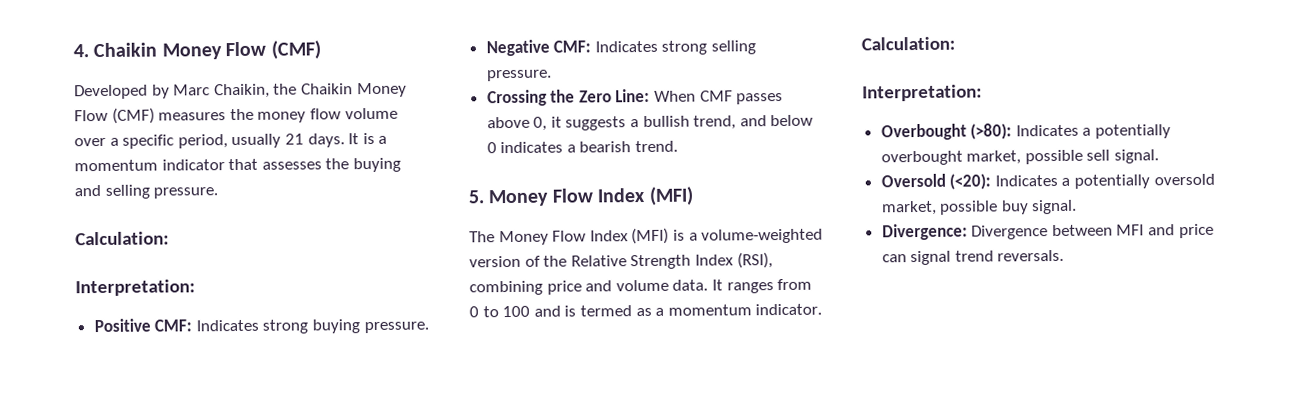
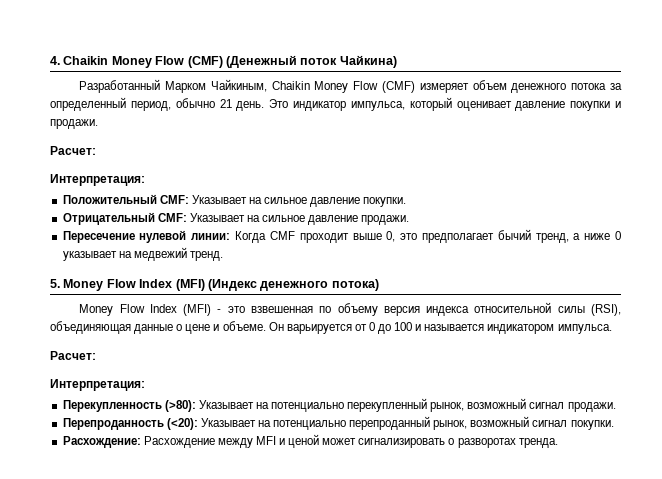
[74,82,407,100] [74,107,398,124] [74,132,388,149] [74,157,401,173] [74,184,219,199] [75,231,169,246] [75,279,195,297] [93,318,429,334] [485,39,757,57] [486,69,552,82] [486,88,784,107] [486,114,814,131] [486,140,679,154] // Developed by Marc Chaikin, the Chaikin Money Flow (CMF) measures the money flow volume over a specific period, usually 21 days. It is a momentum indicator that assesses the buying and selling pressure. // Calculation: // Interpretation: // Positive CMF: Indicates strong buying pressure. // Negative CMF: Indicates strong selling pressure. // Crossing the Zero Line: When CMF passes above 0, it suggests a bullish trend, and below 0 indicates a bearish trend. -> [225,55,397,68] [79,79,622,93] [50,97,621,111] [50,119,98,129] [50,146,96,155] [50,174,145,186] [62,194,407,207] [62,212,410,225] [62,229,622,243] [62,247,223,261] (Денежный поток Чайкина) // Разработанный Марком Чайкиным, Chaikin Money Flow (CMF) измеряет объем денежного потока за определенный период, обычно 21 день. Это индикатор импульса, который оценивает давление покупки и продажи. // Расчет: // Интерпретация: // Положительный CMF: Указывает на сильное давление покупки. // Отрицательный CMF: Указывает на сильное давление продажи. // Пересечение нулевой линии: Когда CMF проходит выше 0, это предполагает бычий тренд, а ниже 0 указывает на медвежий тренд.
[469,227,824,246] [469,252,773,270] [469,278,813,296] [469,303,823,318] [861,36,955,51] [862,84,982,102] [880,123,1172,141] [880,149,1160,166] [880,173,1215,190] [880,199,1078,216] [881,223,1214,241] [881,249,1065,266] // The Money Flow Index (MFI) is a volume-weighted version of the Relative Strength Index (RSI), combining price and volume data. It ranges from 0 to 100 and is termed as a momentum indicator. // Calculation: // Interpretation: // Overbought (>80): Indicates a potentially overbought market, possible sell signal. // Oversold (<20): Indicates a potentially oversold market, possible buy signal. // Divergence: Divergence between MFI and price can signal trend reversals. -> [207,279,379,291] [79,302,621,316] [50,321,612,334] [50,351,96,360] [50,379,145,391] [62,398,616,412] [62,416,614,430] [62,434,558,448] (Индекс денежного потока) // Money Flow Index (MFI) - это взвешенная по объему версия индекса относительной силы (RSI), объединяющая данные о цене и объеме. Он варьируется от 0 до 100 и называется индикатором импульса. // Расчет: // Интерпретация: // Перекупленность (>80): Указывает на потенциально перекупленный рынок, возможный сигнал продажи. // Перепроданность (<20): Указывает на потенциально перепроданный рынок, возможный сигнал покупки. // Расхождение: Расхождение между MFI и ценой может сигнализировать о разворотах тренда.

